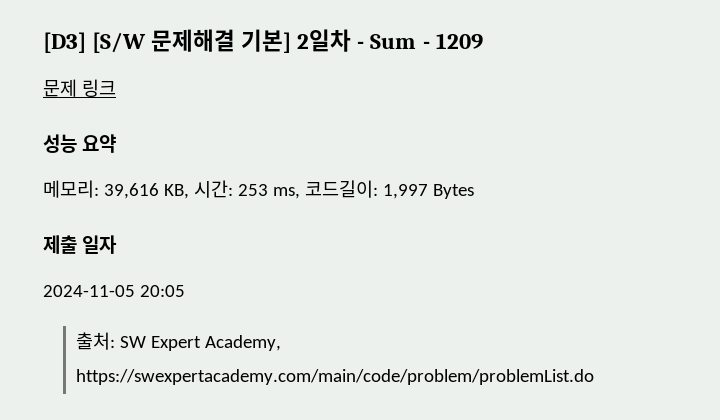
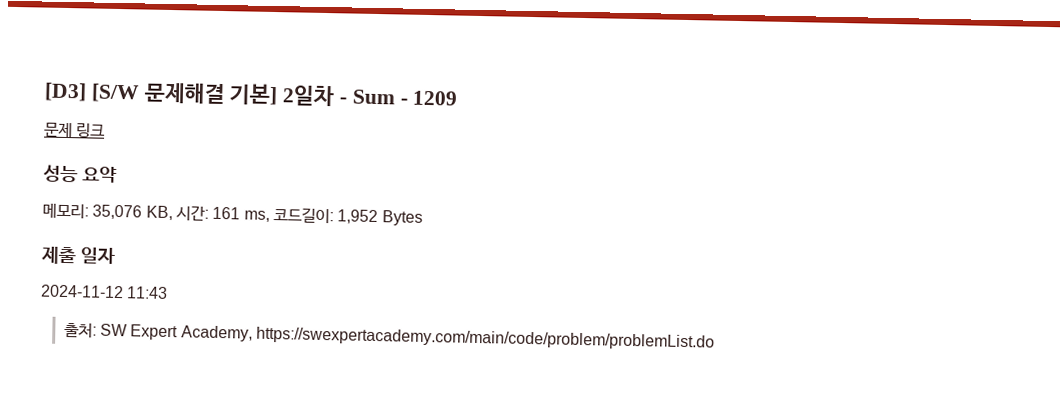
[103,183,159,199] 39,616 -> [92,204,143,220] 35,076
[237,184,268,196] 253 -> [212,206,241,220] 161
[382,184,428,199] 1,997 -> [337,209,379,225] 1,952
[43,285,185,297] 2024-11-05 20:05 -> [40,284,169,299] 2024-11-12 11:43

